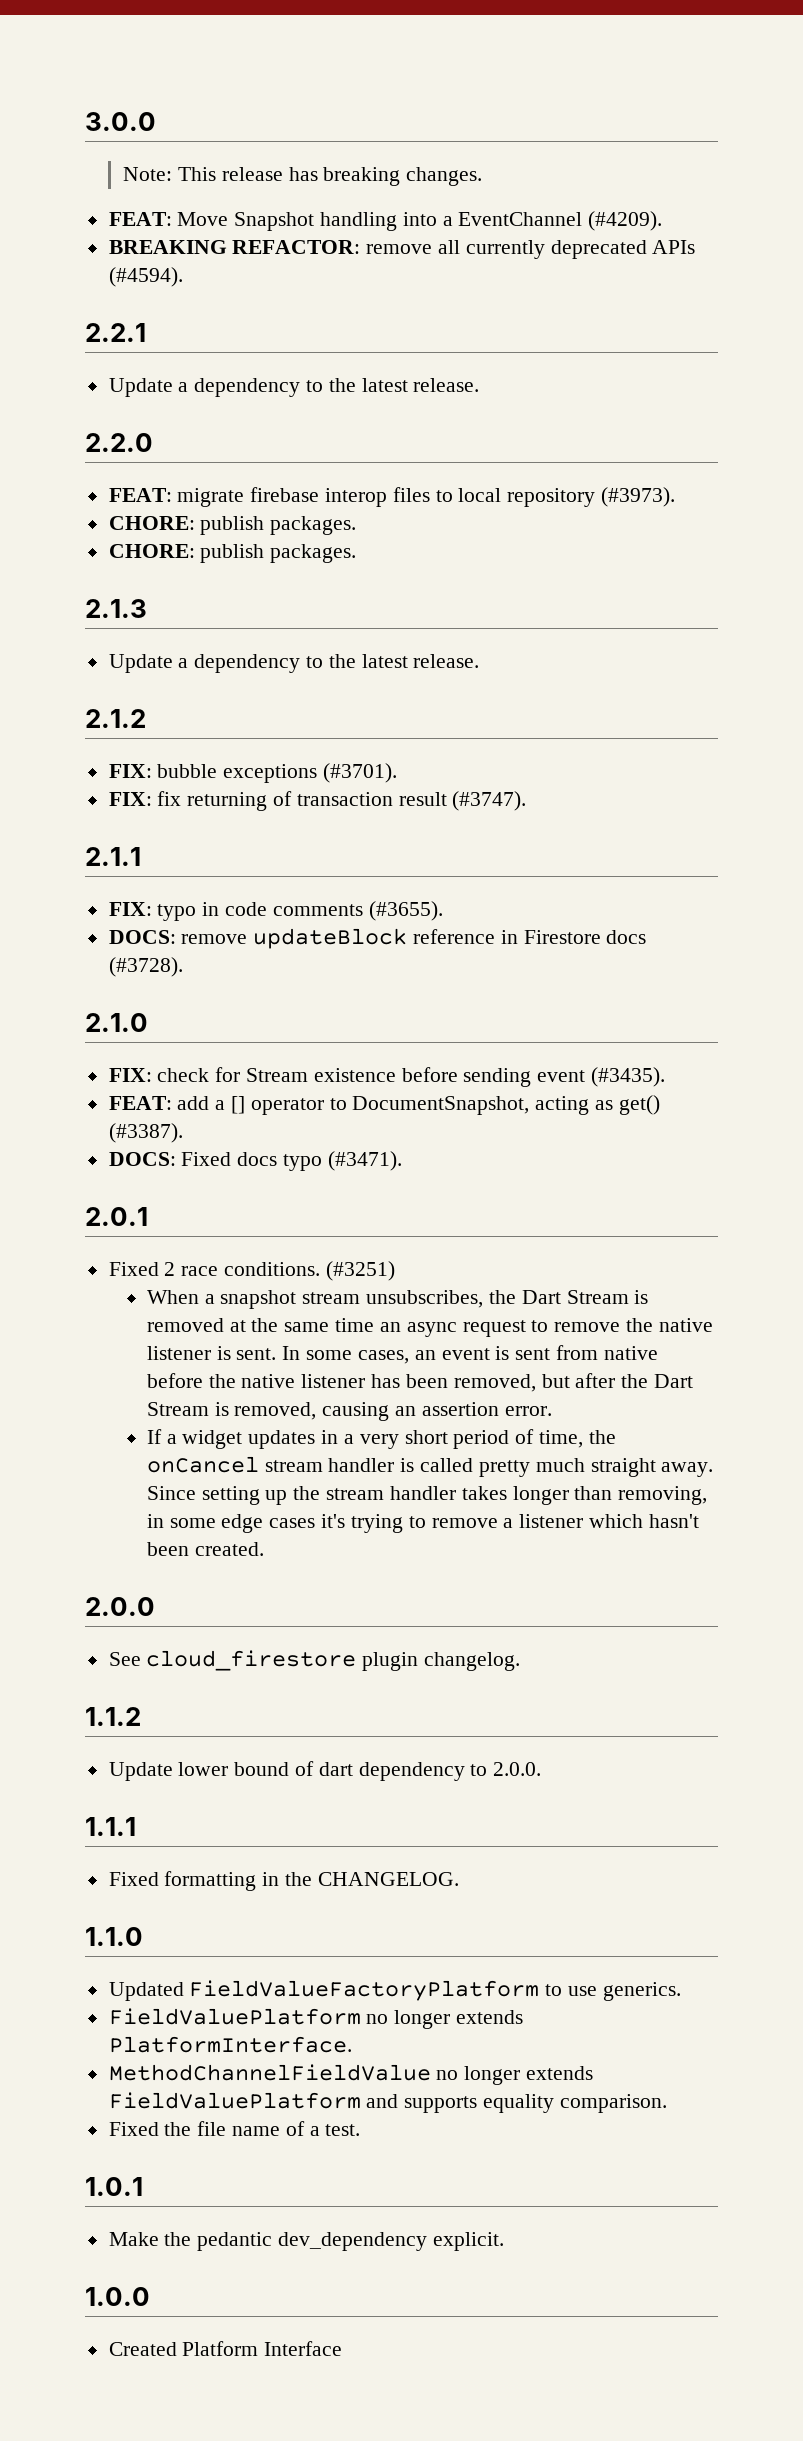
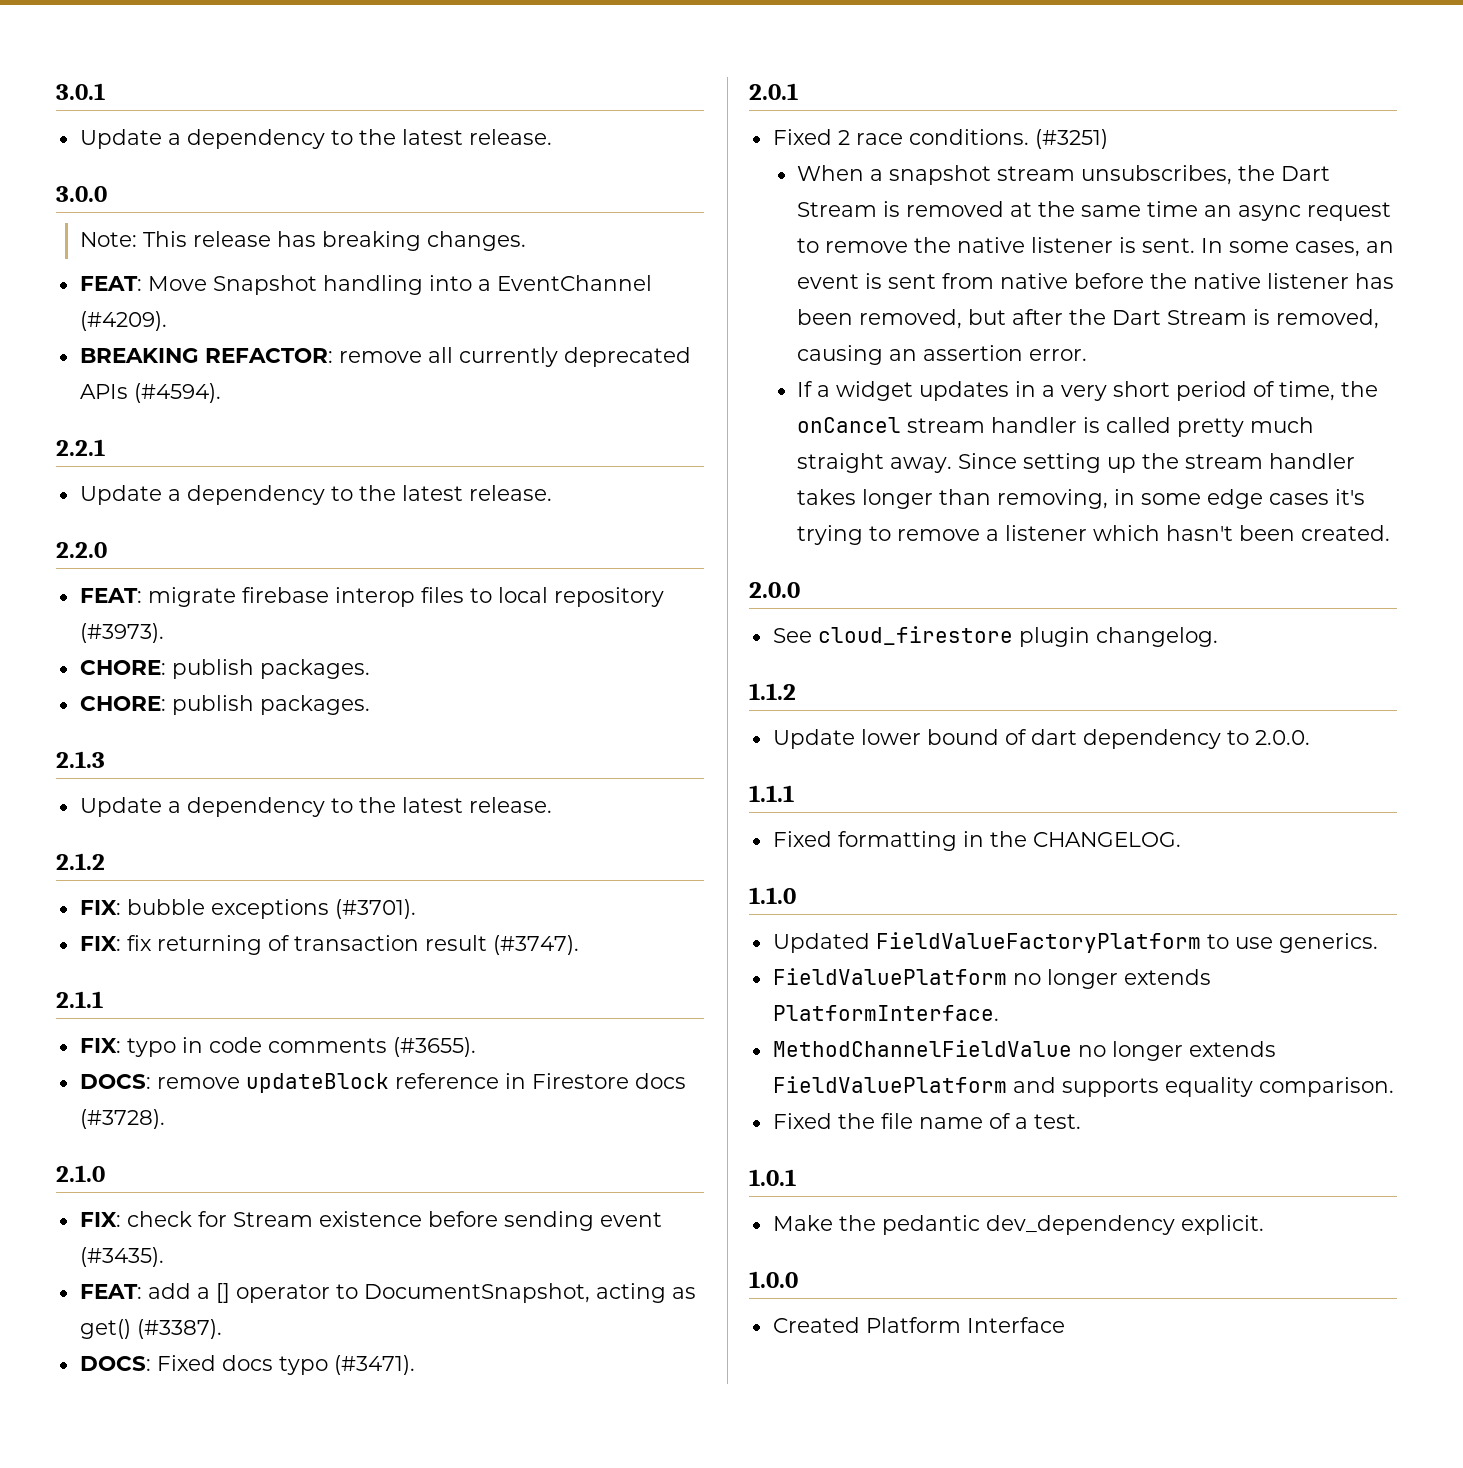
(85, 121) none -> [56,83,105,100] [79,129,552,149] 3.0.1 // Update a dependency to the latest release. //

